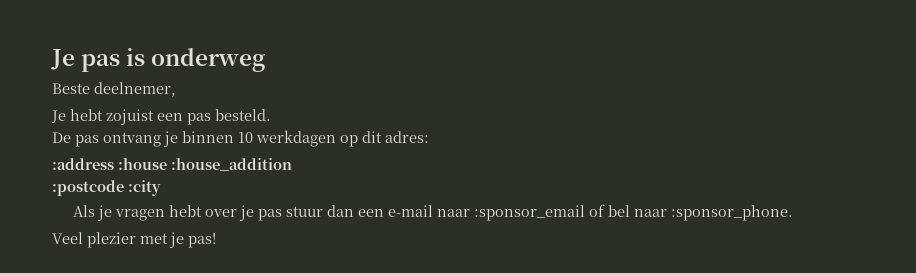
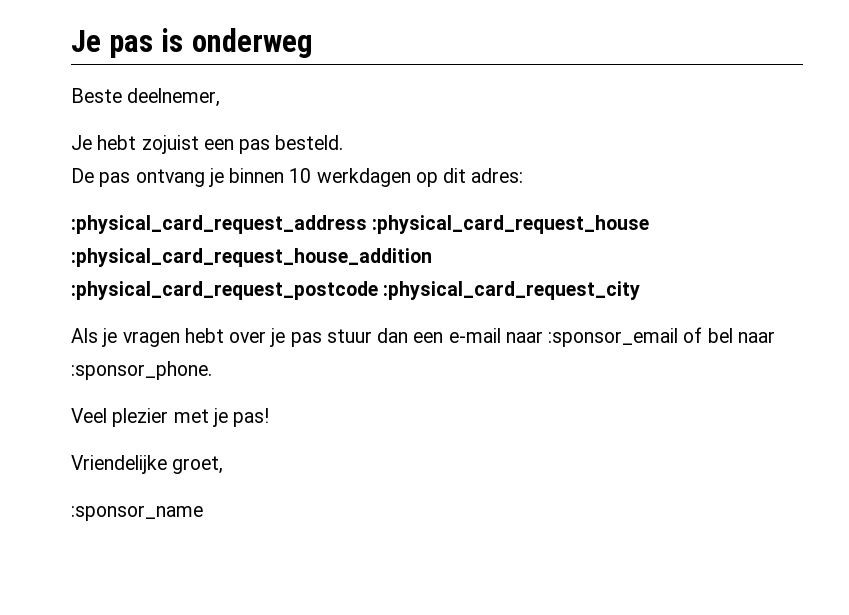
[52,158,292,171] [52,180,161,196] :address :house :house_addition // :postcode :city -> [71,215,650,234] [71,248,432,267] [71,281,641,300] :physical_card_request_address :physical_card_request_house :physical_card_request_house_addition // :physical_card_request_postcode :physical_card_request_city
(216, 240) none -> [71,455,224,474] [71,505,203,521] // Vriendelijke groet, // :sponsor_name

